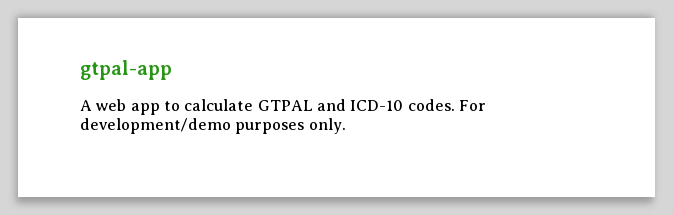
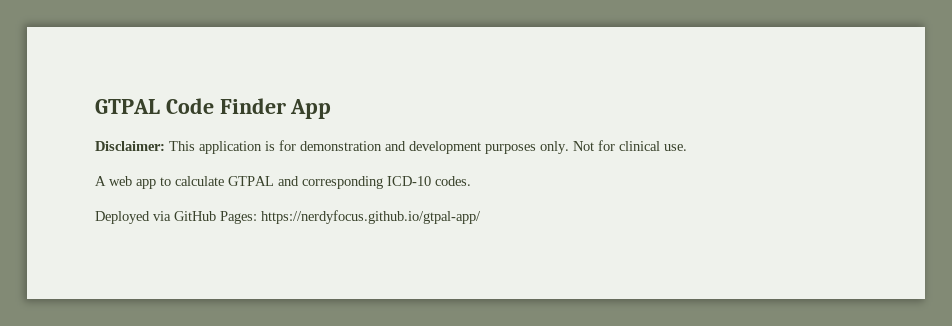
[80,60,172,80] gtpal-app -> [95,98,332,119] [95,140,687,154] GTPAL Code Finder App // Disclaimer: This application is for demonstration and development purposes only. Not for clinical use.
(346, 105) none -> [302,176,383,189] corresponding
[458,100,486,111] [80,118,346,134] For development/demo purposes only. -> [95,210,481,224] // Deployed via GitHub Pages: https://nerdyfocus.github.io/gtpal-app/

